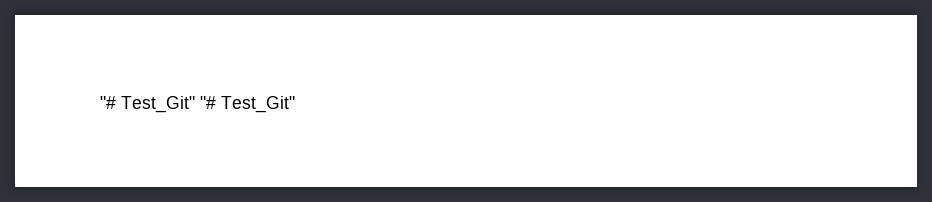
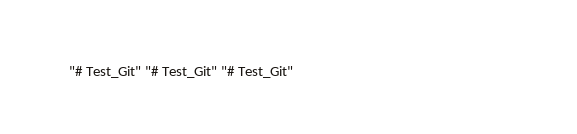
[100,96,295,113] "# Test_Git" "# Test_Git" -> [69,66,293,78] "# Test_Git" "# Test_Git" "# Test_Git"

